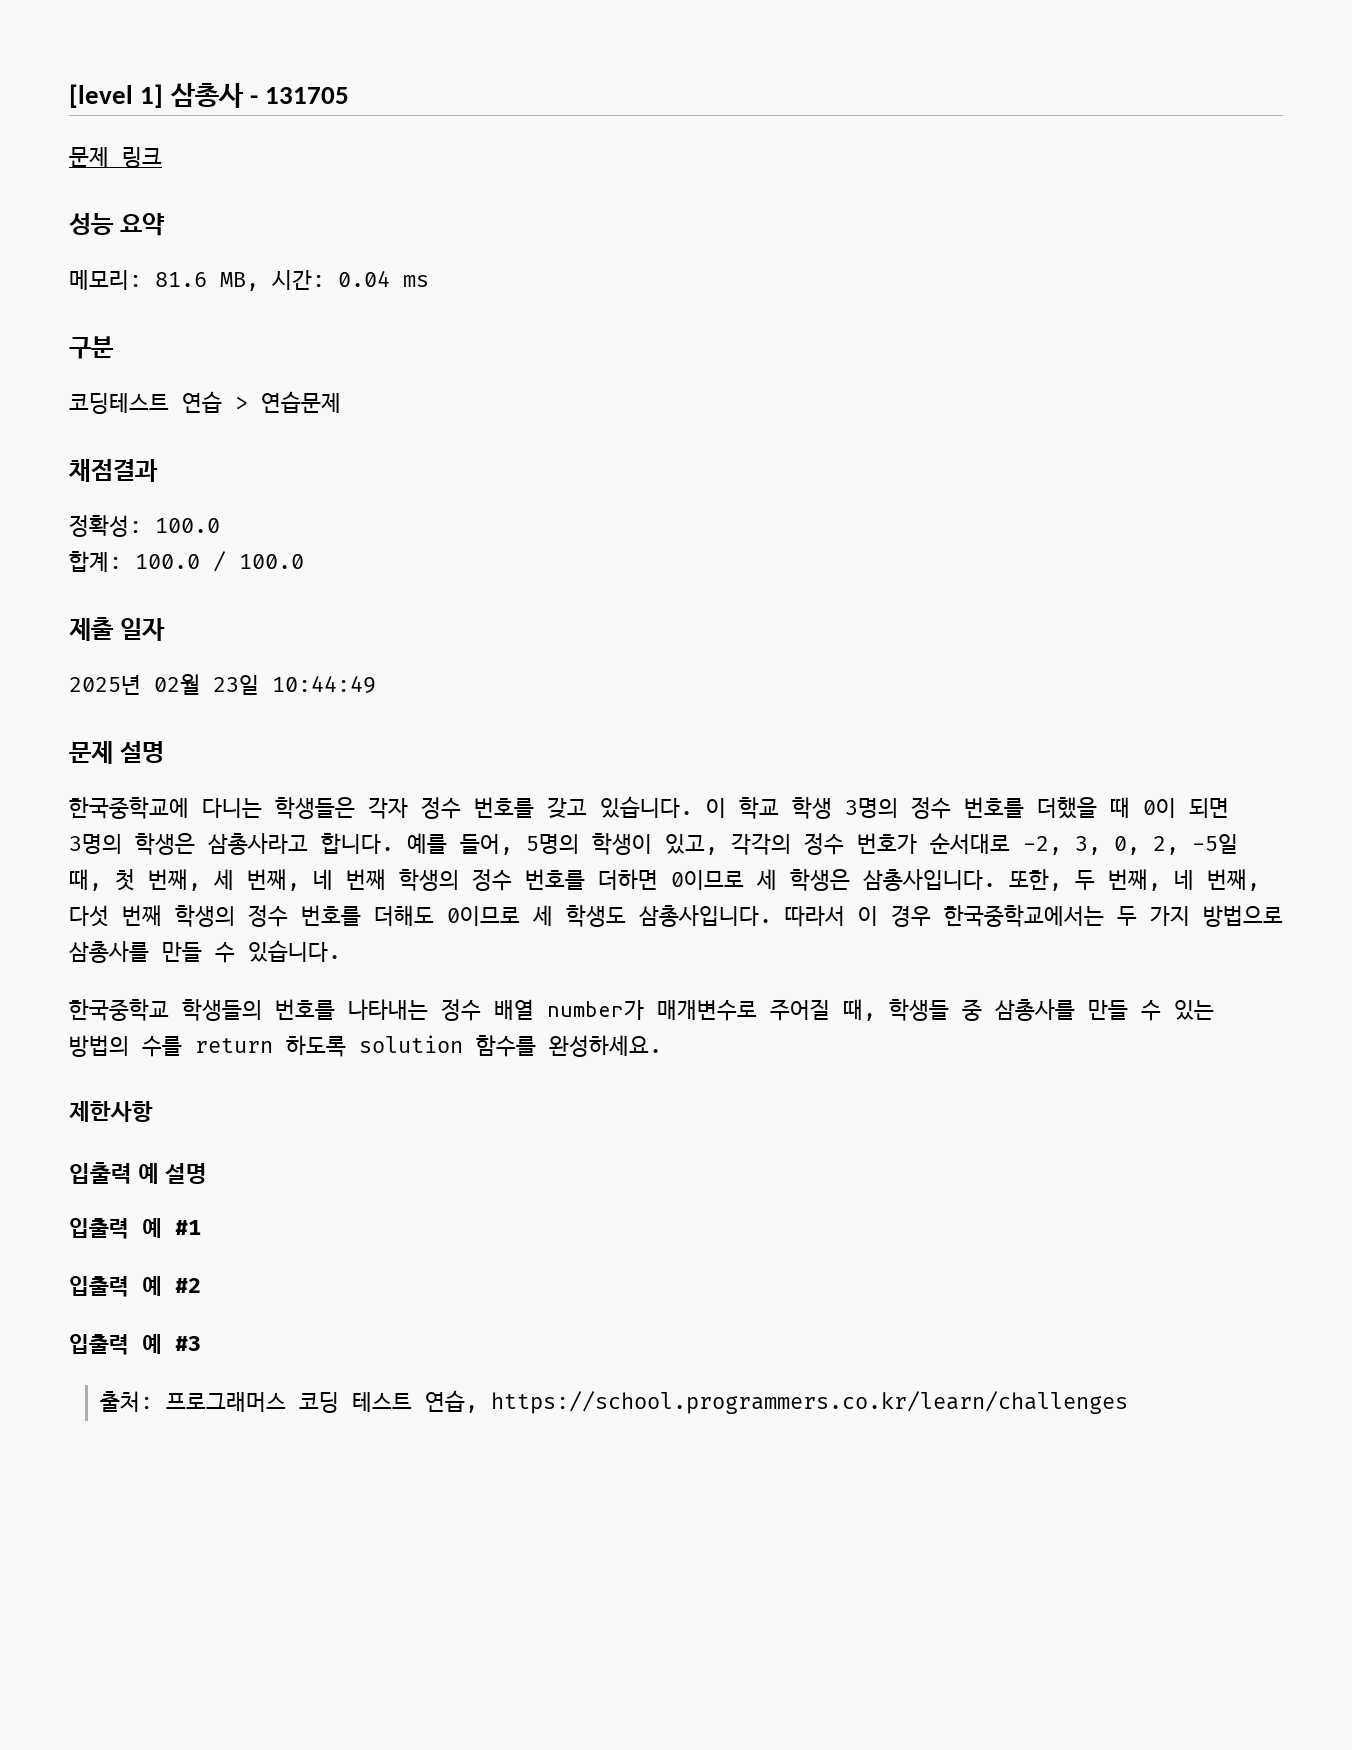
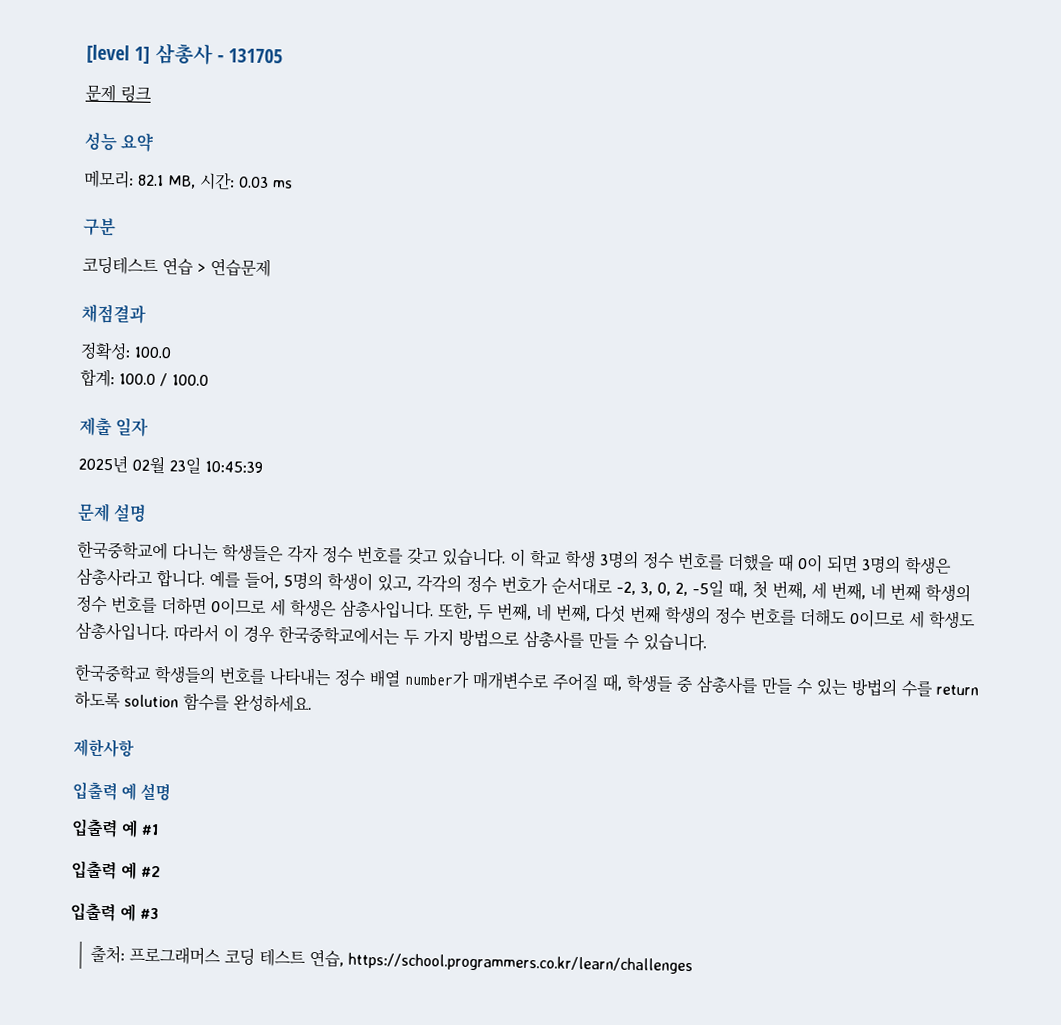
[155,272,207,287] 81.6 -> [138,174,164,187] 82.1
[338,271,390,287] 0.04 -> [239,176,269,189] 0.03
[272,676,376,694] 10:44:49 -> [205,460,263,473] 10:45:39

